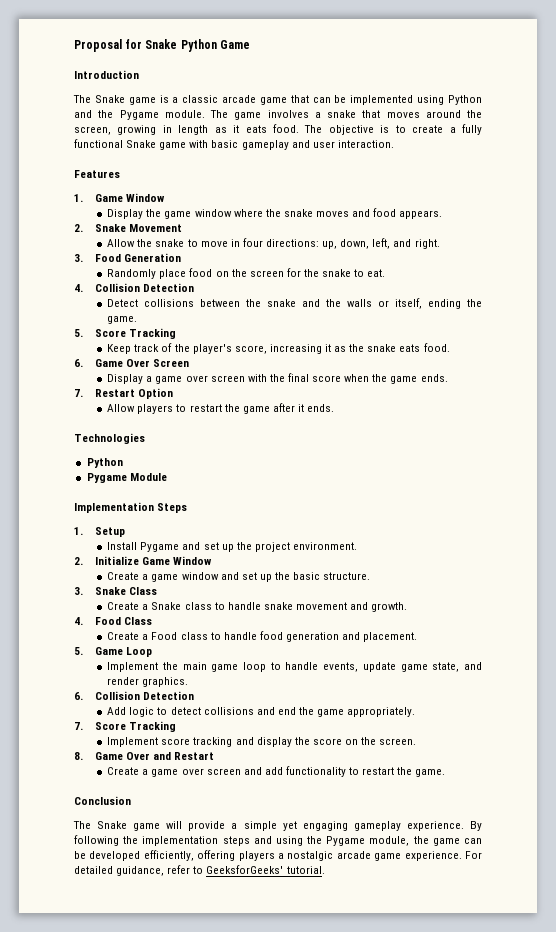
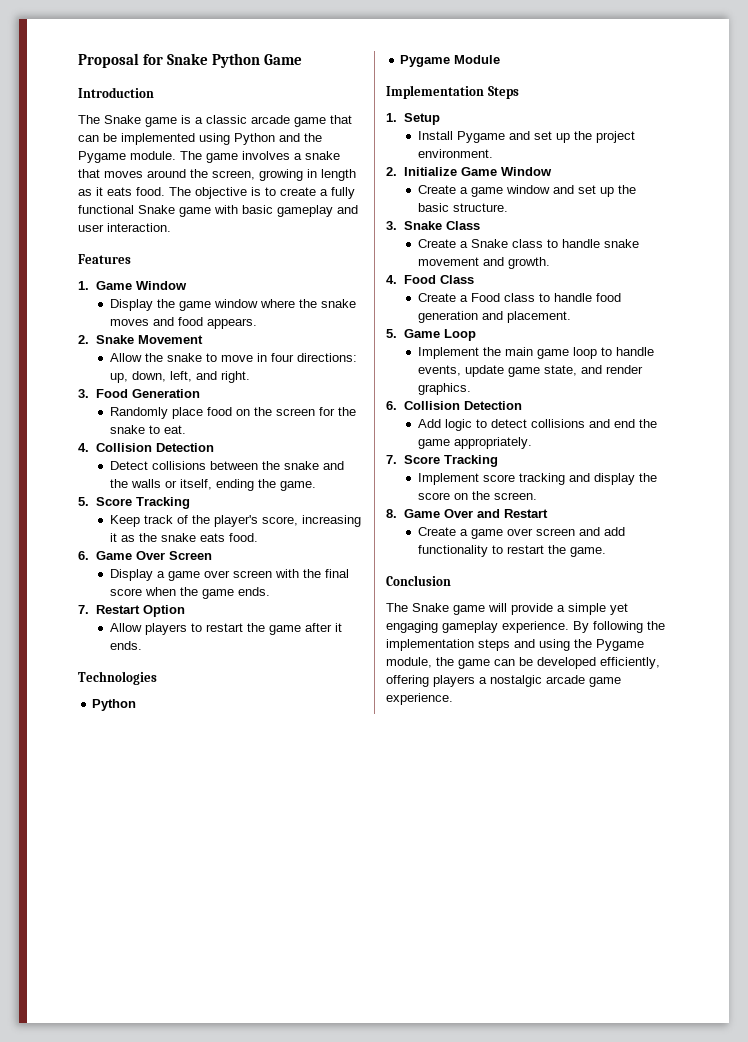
[464,851,482,859] [74,865,325,876] For detailed guidance, refer to GeeksforGeeks' tutorial. -> (453, 699) none

